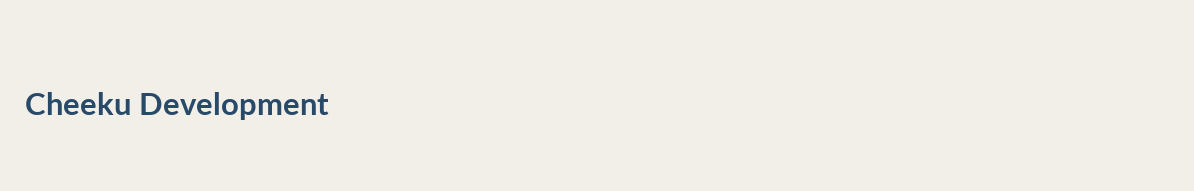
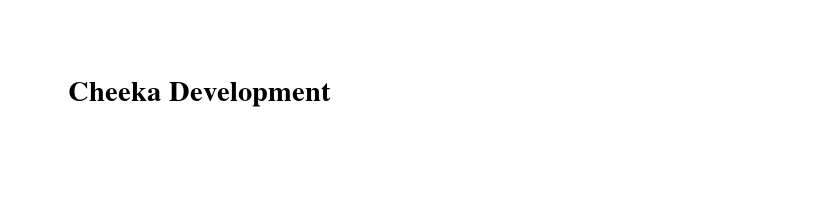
[25,92,131,115] Cheeku -> [68,82,161,101] Cheeka

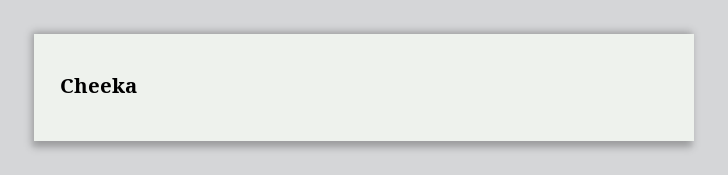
[168,82,331,107] Development -> (137, 85) none

